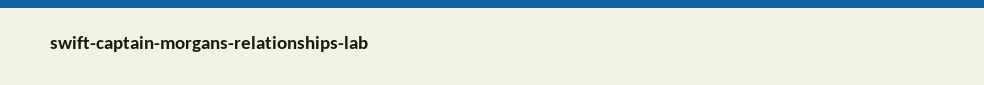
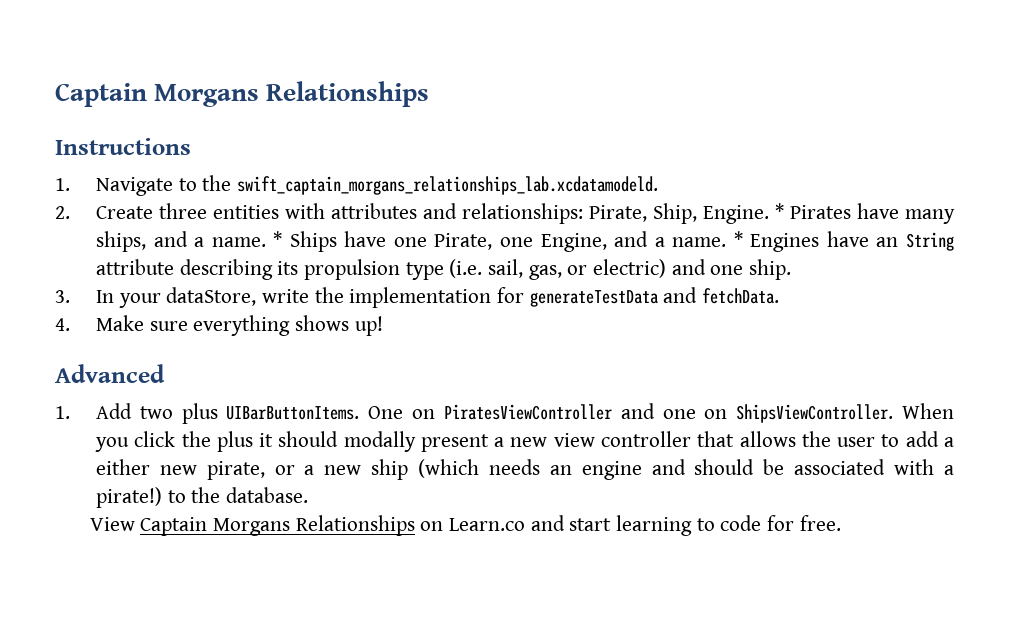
[50,36,368,52] swift-captain-morgans-relationships-lab -> [55,81,430,107] [55,138,191,155] [55,175,658,196] [55,203,956,224] [95,231,954,252] [95,259,792,280] [55,287,779,308] [55,315,383,336] [55,364,165,383] [55,403,955,424] [94,431,954,452] [95,459,954,480] [95,487,308,508] [89,515,841,536] Captain Morgans Relationships // Instructions // 1. Navigate to the swift_captain_morgans_relationships_lab.xcdatamodeld. // 2. Create three entities with attributes and relationships: Pirate, Ship, Engine. * Pirates have many ships, and a name. * Ships have one Pirate, one Engine, and a name. * Engines have an String attribute describing its propulsion type (i.e. sail, gas, or electric) and one ship. // 3. In your dataStore, write the implementation for generateTestData and fetchData. // 4. Make sure everything shows up! // Advanced // 1. Add two plus UIBarButtonItems. One on PiratesViewController and one on ShipsViewController. When you click the plus it should modally present a new view controller that allows the user to add a either new pirate, or a new ship (which needs an engine and should be associated with a pirate!) to the database. // View Captain Morgans Relationships on Learn.co and start learning to code for free.

